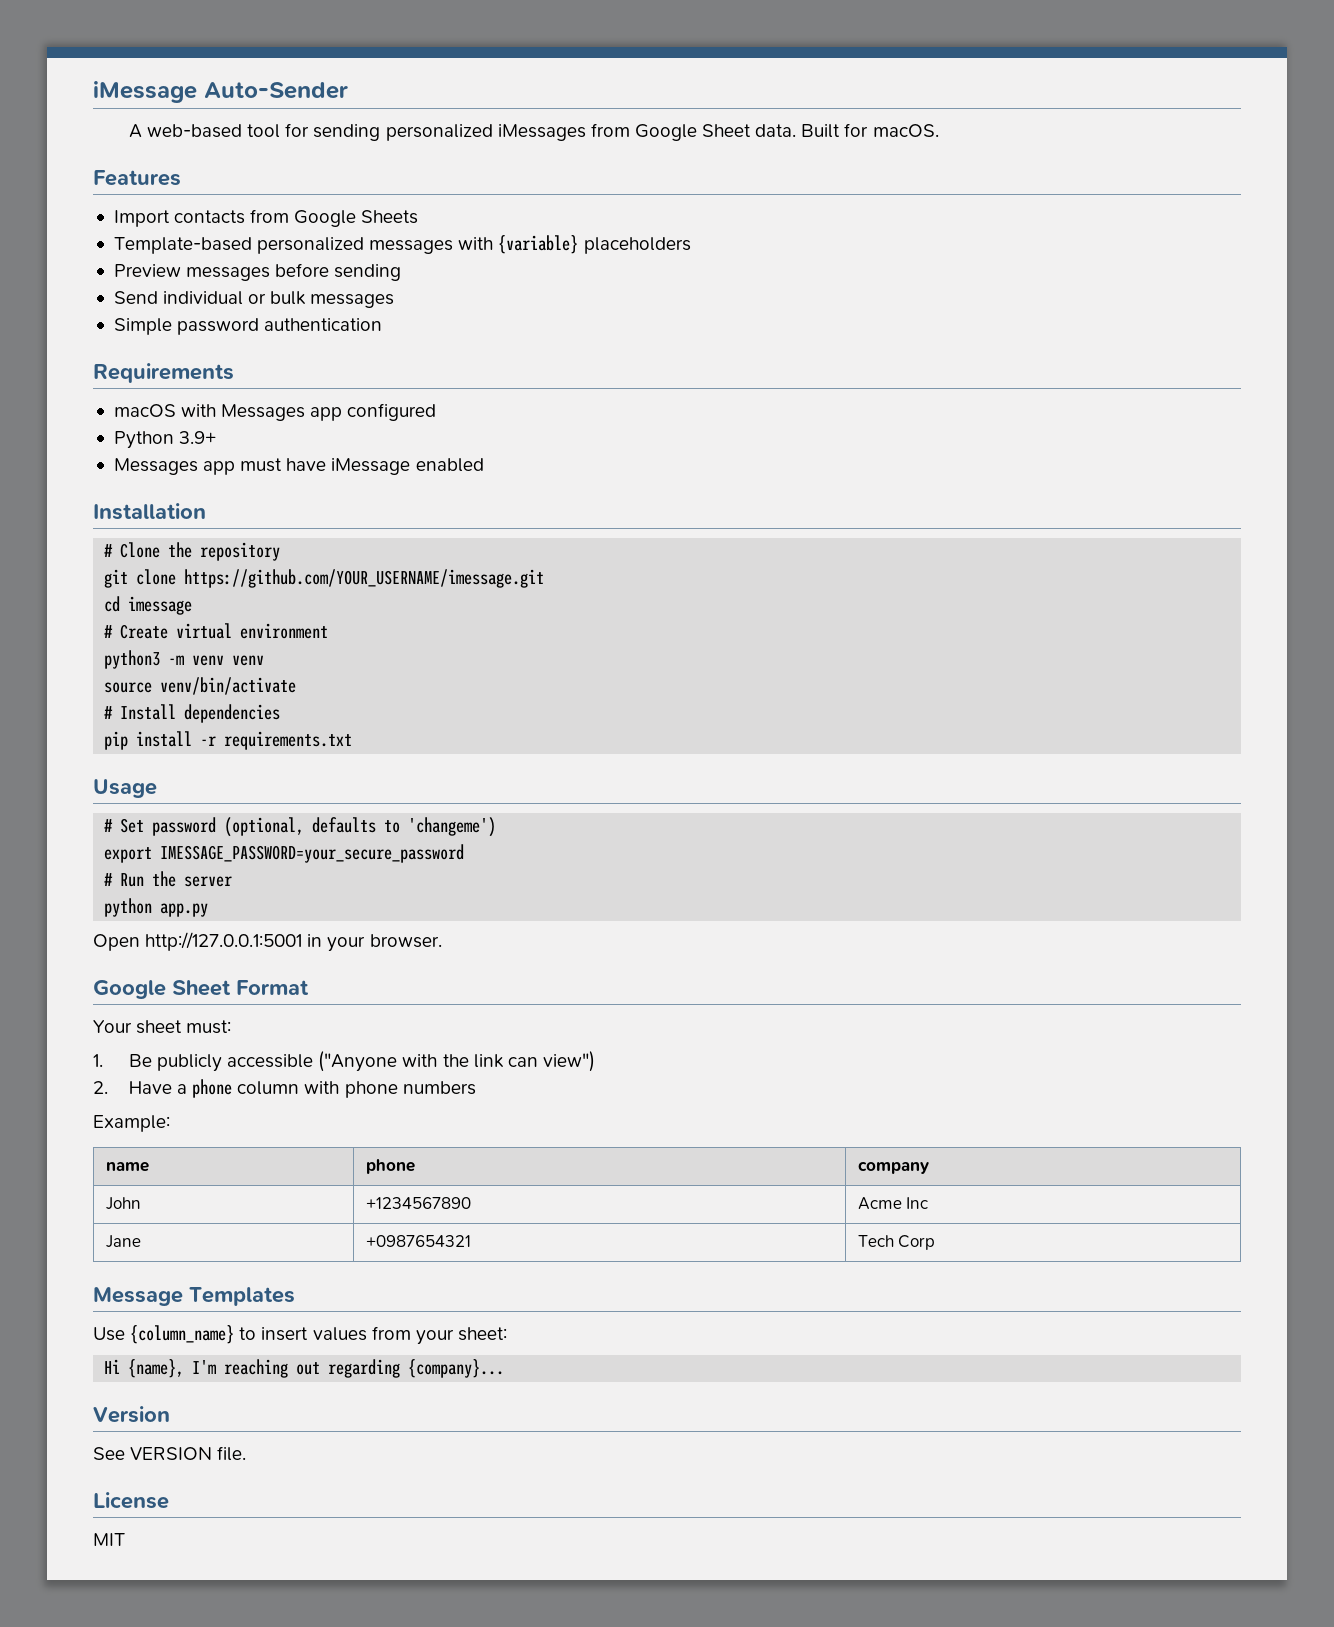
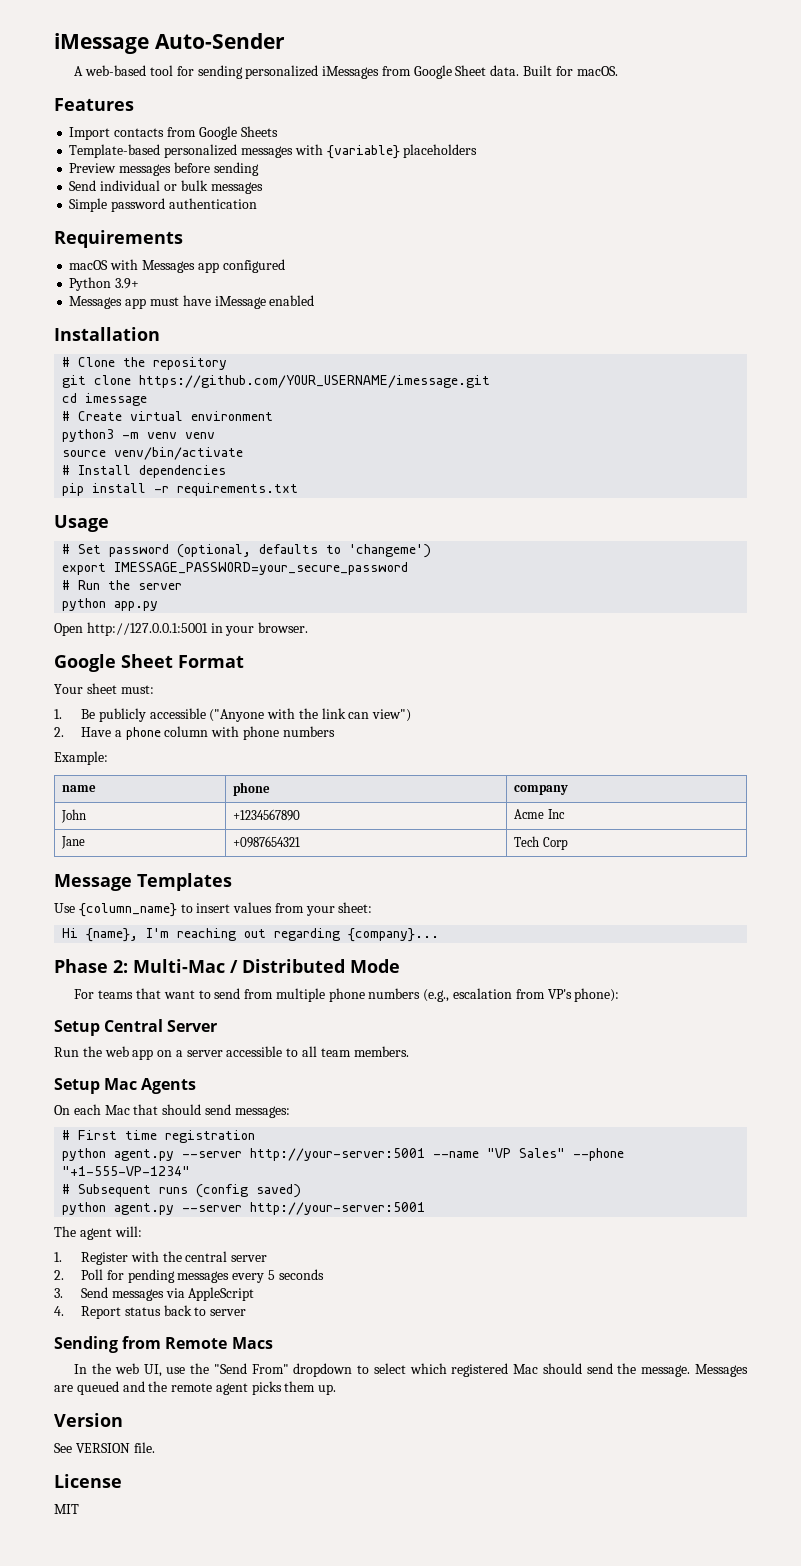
(505, 1368) none -> [54,959,400,973] [74,988,620,1002] [54,1019,218,1036] [54,1046,409,1060] [54,1078,197,1094] [54,1104,290,1118] [62,1130,256,1143] [62,1148,625,1161] [62,1166,191,1176] [62,1184,302,1198] [62,1202,426,1215] [54,1226,142,1240] [54,1251,268,1265] [54,1269,324,1283] [54,1287,255,1301] [54,1305,247,1319] [54,1336,273,1353] [74,1363,749,1377] [54,1381,337,1395] // Phase 2: Multi-Mac / Distributed Mode // For teams that want to send from multiple phone numbers (e.g., escalation from VP's phone): // Setup Central Server // Run the web app on a server accessible to all team members. // Setup Mac Agents // On each Mac that should send messages: // # First time registration // python agent.py --server http://your-server:5001 --name "VP Sales" --phone "+1-555-VP-1234" // # Subsequent runs (config saved) // python agent.py --server http://your-server:5001 // The agent will: // 1. Register with the central server // 2. Poll for pending messages every 5 seconds // 3. Send messages via AppleScript // 4. Report status back to server // Sending from Remote Macs // In the web UI, use the "Send From" dropdown to select which registered Mac should send the message. Messages are queued and the remote agent picks them up.

